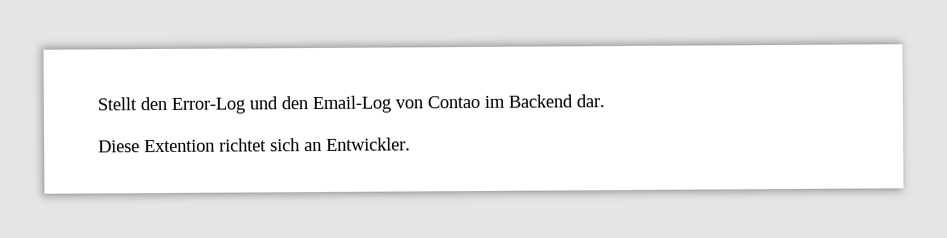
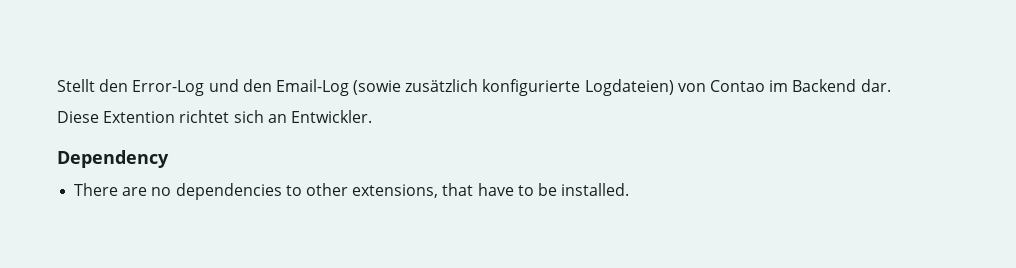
(391, 104) none -> [353,79,674,96] (sowie zusätzlich konfigurierte Logdateien)
(411, 144) none -> [57,150,169,168] [74,183,630,200] // Dependency // There are no dependencies to other extensions, that have to be installed.

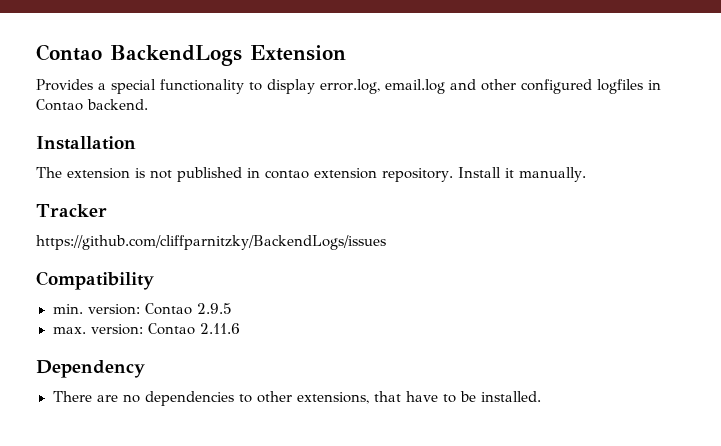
[57,79,891,96] [57,110,372,123] Stellt den Error-Log und den Email-Log (sowie zusätzlich konfigurierte Logdateien) von Contao im Backend dar. // Diese Extention richtet sich an Entwickler. -> [36,44,346,66] [36,79,661,94] [36,99,148,111] [36,136,136,150] [36,167,586,182] [36,204,107,217] [36,235,386,250] [36,271,154,290] [52,303,232,315] [52,323,240,335] Contao BackendLogs Extension // Provides a special functionality to display error.log, email.log and other configured logfiles in Contao backend. // Installation // The extension is not published in contao extension repository. Install it manually. // Tracker // https://github.com/cliffparnitzky/BackendLogs/issues // Compatibility // min. version: Contao 2.9.5 // max. version: Contao 2.11.6

